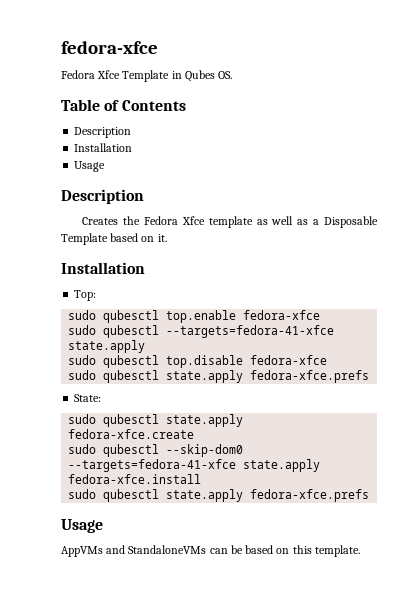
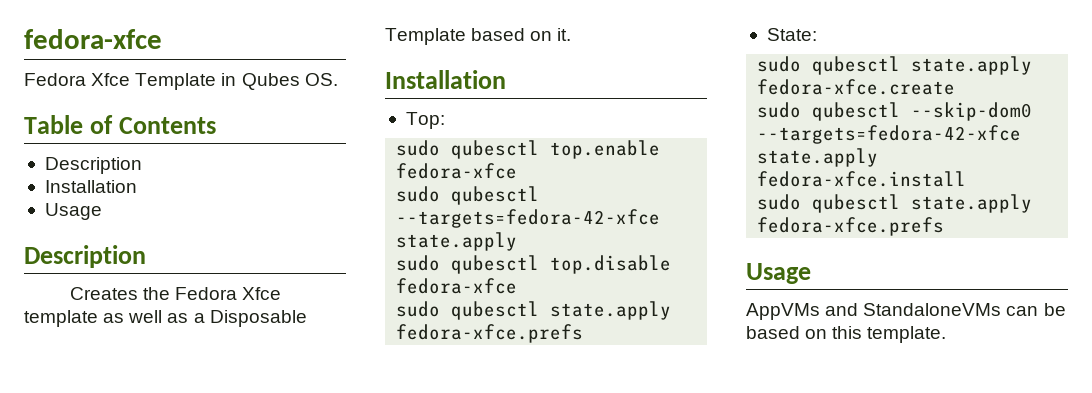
[166,325,335,338] --targets=fedora-41-xfce -> [396,209,661,228] --targets=fedora-42-xfce
[68,459,237,472] --targets=fedora-41-xfce -> [757,125,1022,144] --targets=fedora-42-xfce

